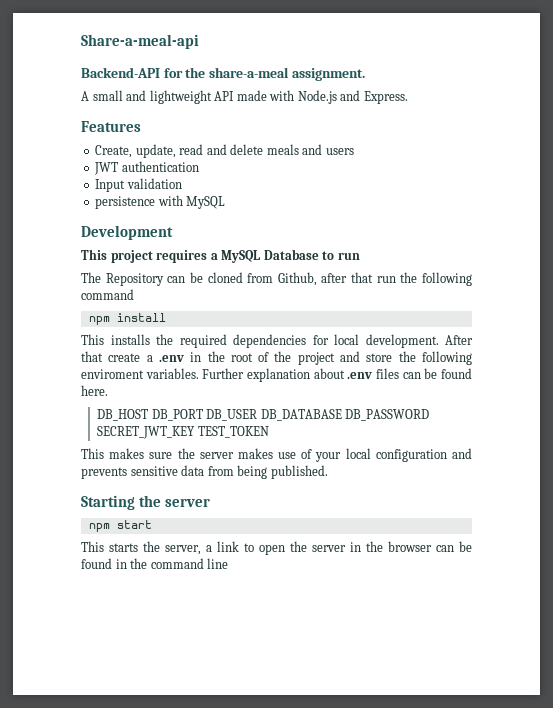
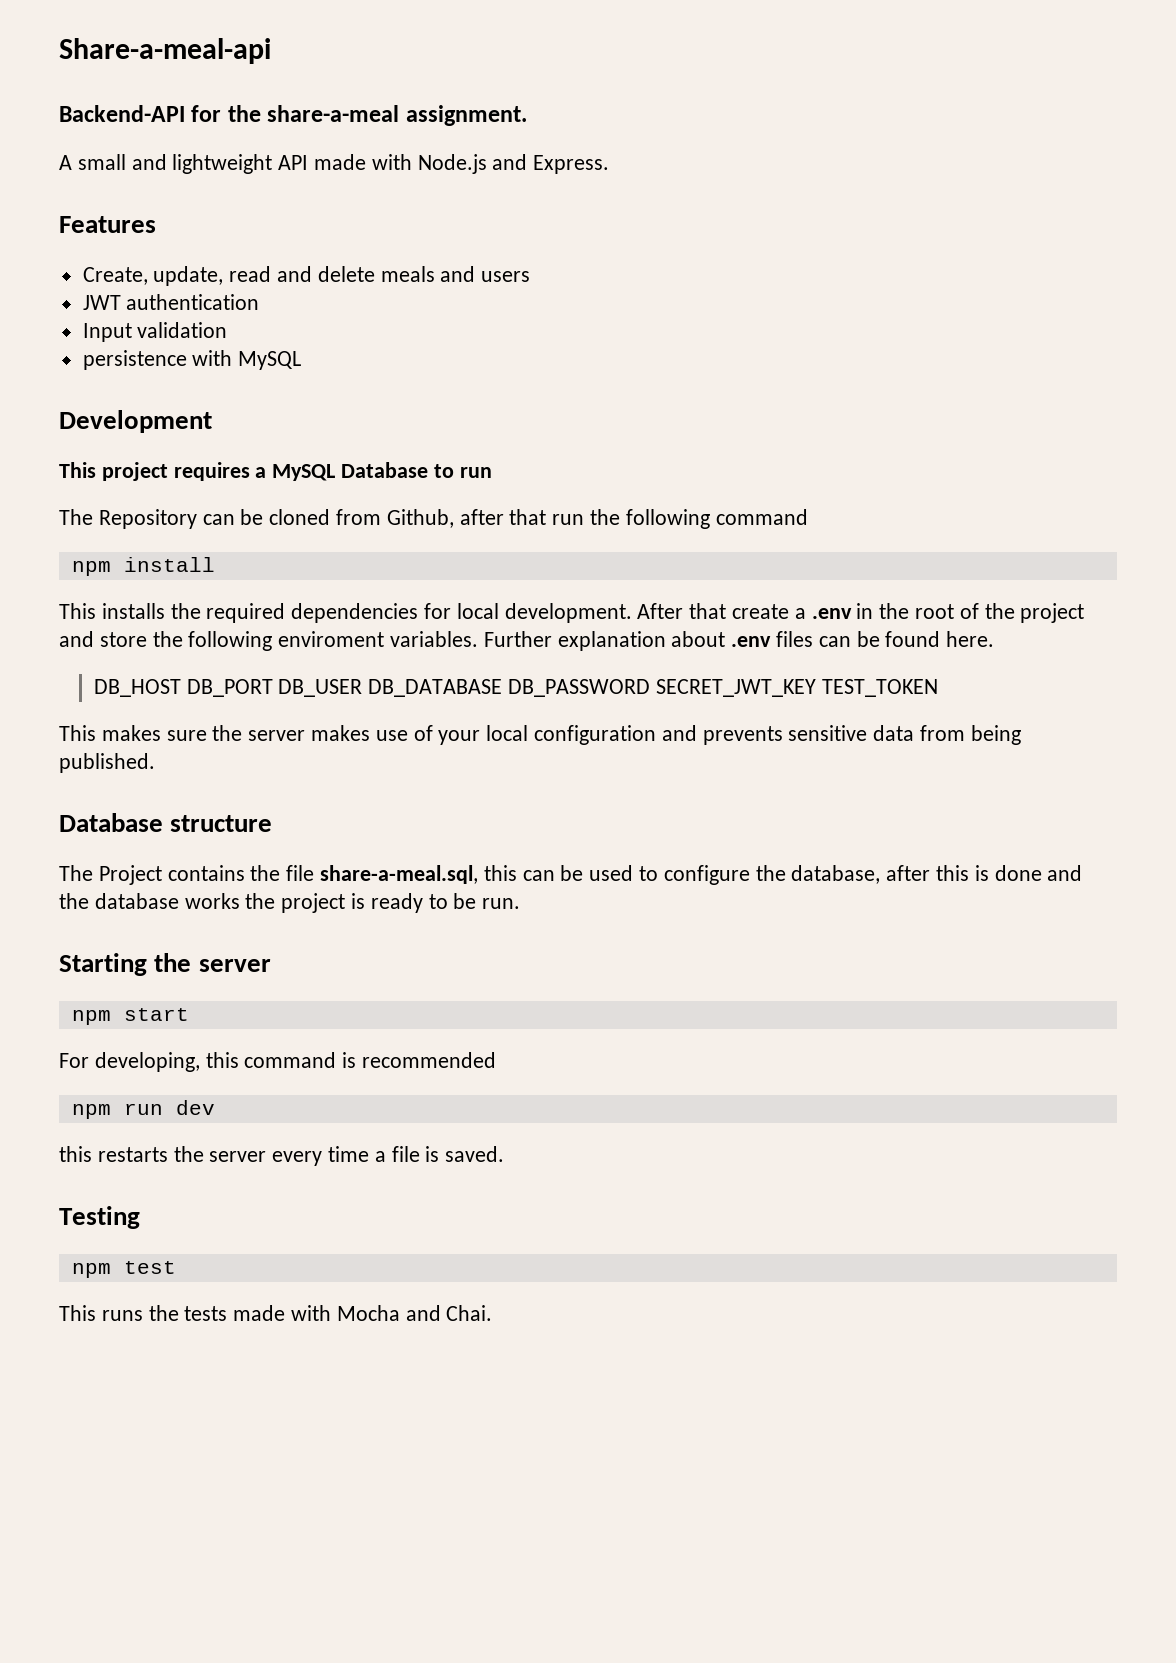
(328, 472) none -> [59,813,273,832] [59,865,1083,885] [59,893,521,913] // Database structure // The Project contains the file share-a-meal.sql, this can be used to configure the database, after this is done and the database works the project is ready to be run.
[81,541,472,555] [81,558,229,569] This starts the server, a link to open the server in the browser can be found in the command line -> [59,1052,497,1072] [71,1100,215,1119] [59,1146,505,1166] [59,1206,140,1229] [71,1261,176,1278] [59,1305,493,1321] For developing, this command is recommended // npm run dev // this restarts the server every time a file is saved. // Testing // npm test // This runs the tests made with Mocha and Chai.

